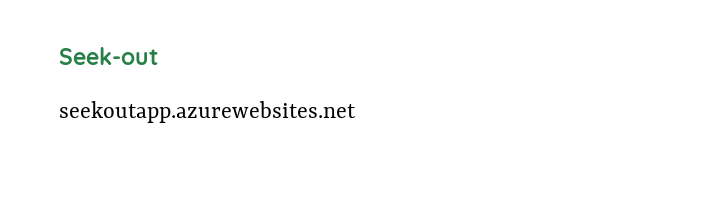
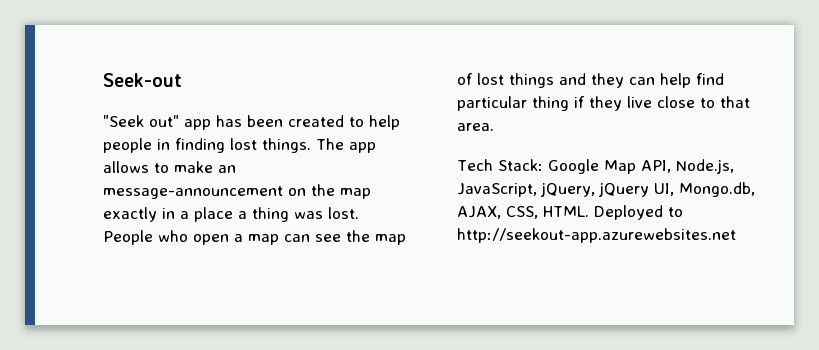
[59,101,356,123] seekoutapp.azurewebsites.net -> [103,115,400,130] [103,138,376,153] [103,161,236,173] [103,184,371,199] [103,207,359,222] [103,230,406,245] [457,73,724,88] [457,96,750,111] [457,123,494,131] [457,159,734,174] [457,182,755,197] [457,205,683,220] [457,228,736,243] "Seek out" app has been created to help people in finding lost things. The app allows to make an message-announcement on the map exactly in a place a thing was lost. People who open a map can see the map of lost things and they can help find particular thing if they live close to that area. // Tech Stack: Google Map API, Node.js, JavaScript, jQuery, jQuery UI, Mongo.db, AJAX, CSS, HTML. Deployed to http://seekout-app.azurewebsites.net

